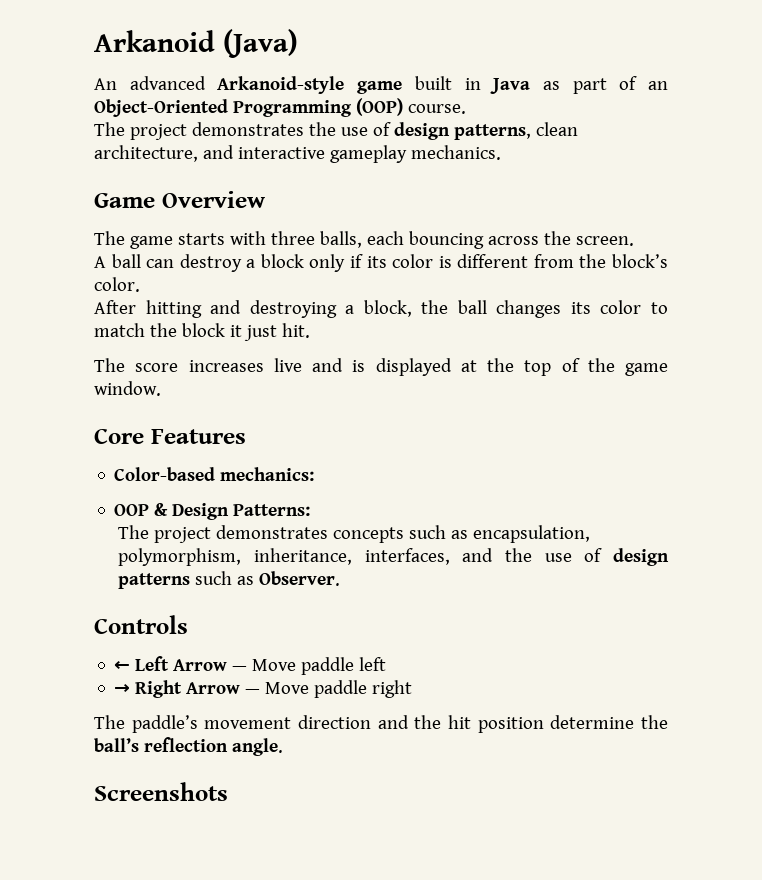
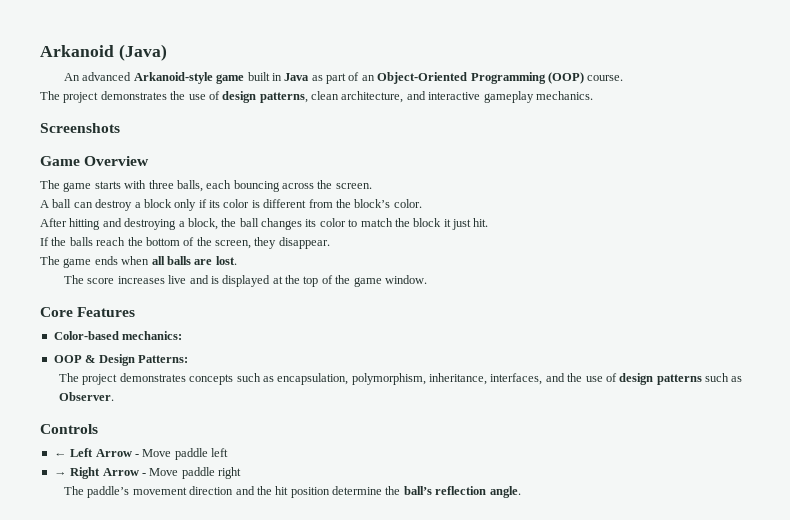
(501, 152) none -> [40,123,120,133] // Screenshots
(310, 330) none -> [40,237,330,249] [40,256,237,268] // If the balls reach the bottom of the screen, they disappear. // The game ends when all balls are lost.
[232,666,248,671] — -> [134,454,139,457] -
[245,689,261,694] — -> [141,473,146,476] -
[94,782,228,801] // Screenshots -> (521, 492) none

